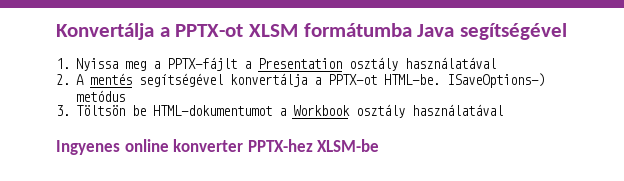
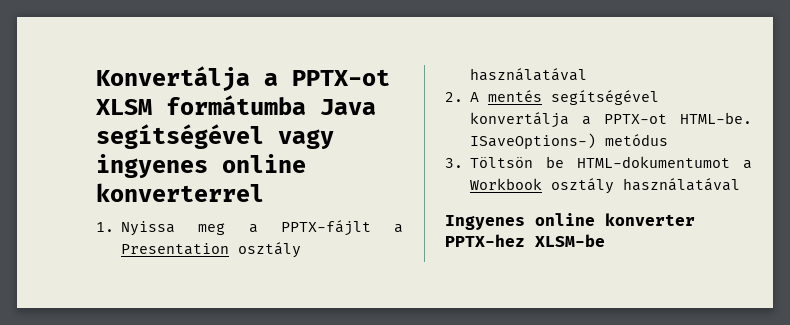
(568, 31) none -> [278,129,334,149] [96,154,306,178] [96,183,264,202] vagy ingyenes online konverterrel

